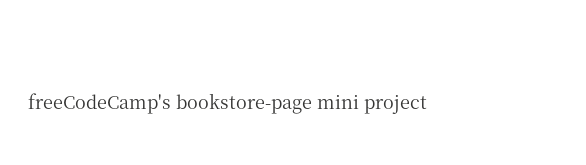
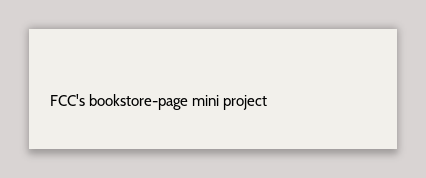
[28,93,171,114] freeCodeCamp's -> [50,94,85,106] FCC's

